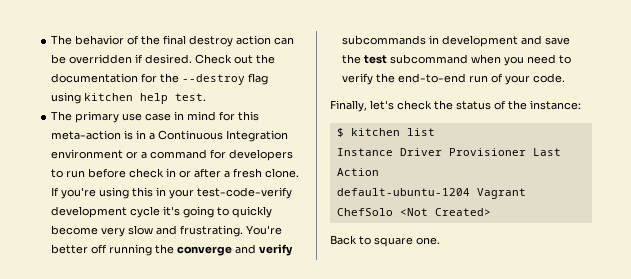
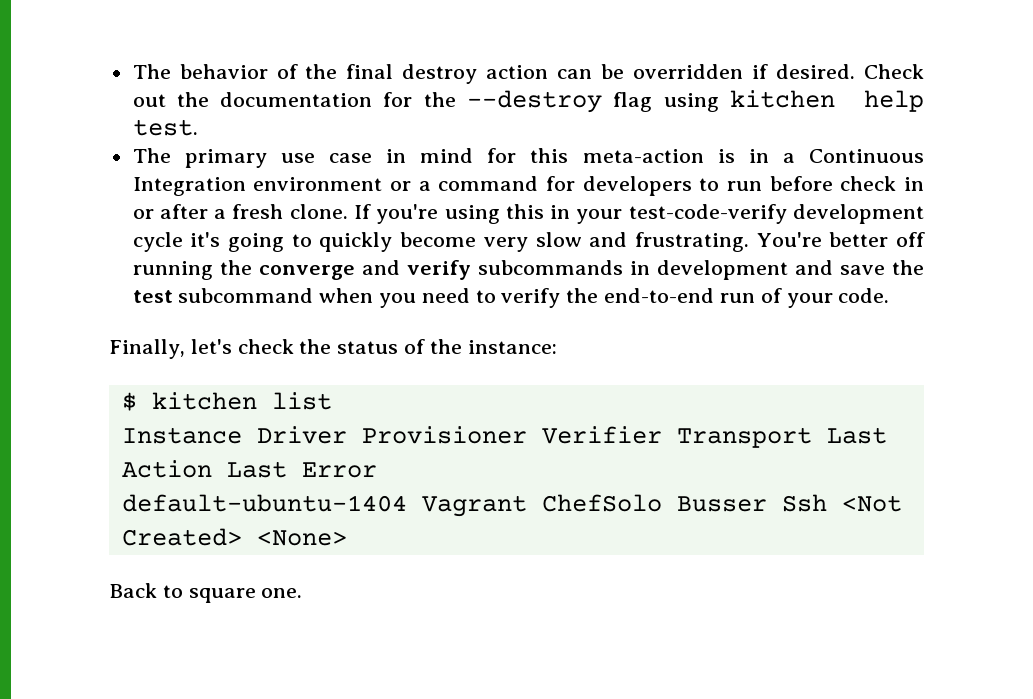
(526, 152) none -> [541,426,812,448] Verifier Transport
[336,188,526,199] [336,208,393,216] // default-ubuntu-1204 Vagrant ChefSolo -> [226,461,377,478] [121,494,827,517] Last Error // default-ubuntu-1404 Vagrant ChefSolo Busser Ssh
(491, 212) none -> [256,530,347,546] <None>

